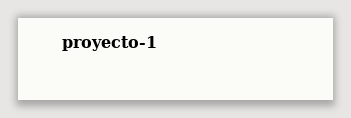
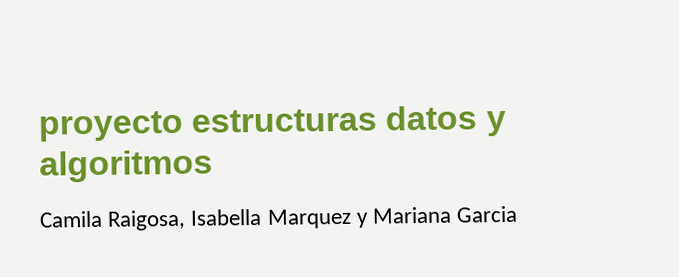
[62,36,157,51] proyecto-1 -> [38,105,506,142] [39,149,213,183] [39,205,519,231] proyecto estructuras datos y algoritmos // Camila Raigosa, Isabella Marquez y Mariana Garcia

